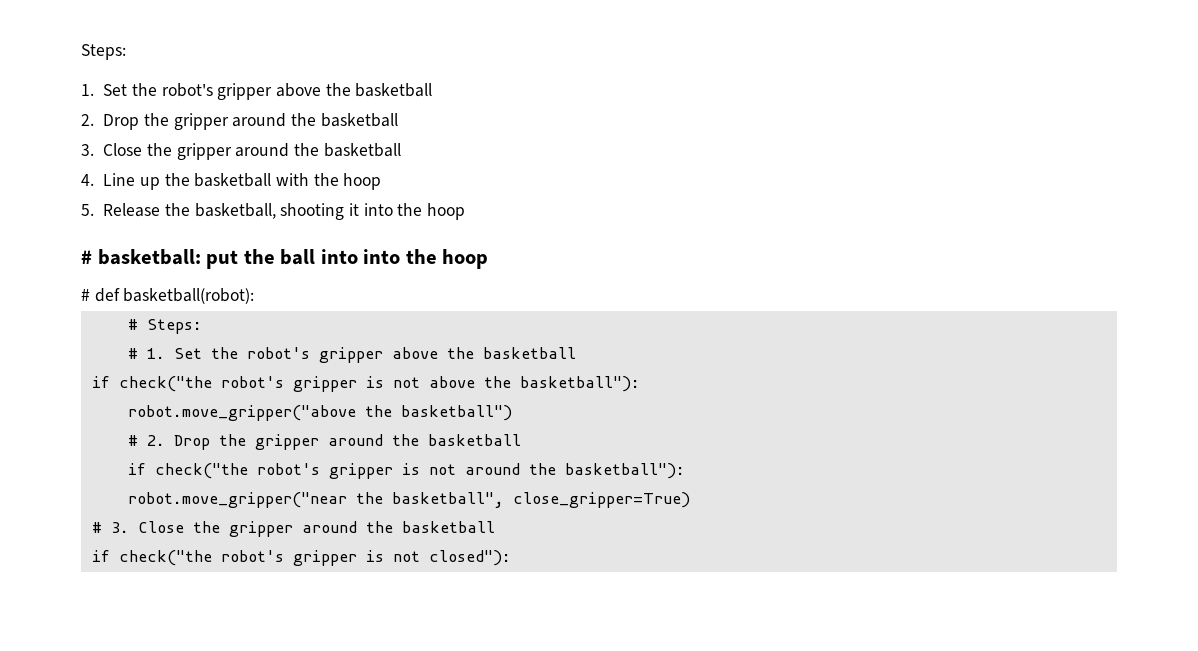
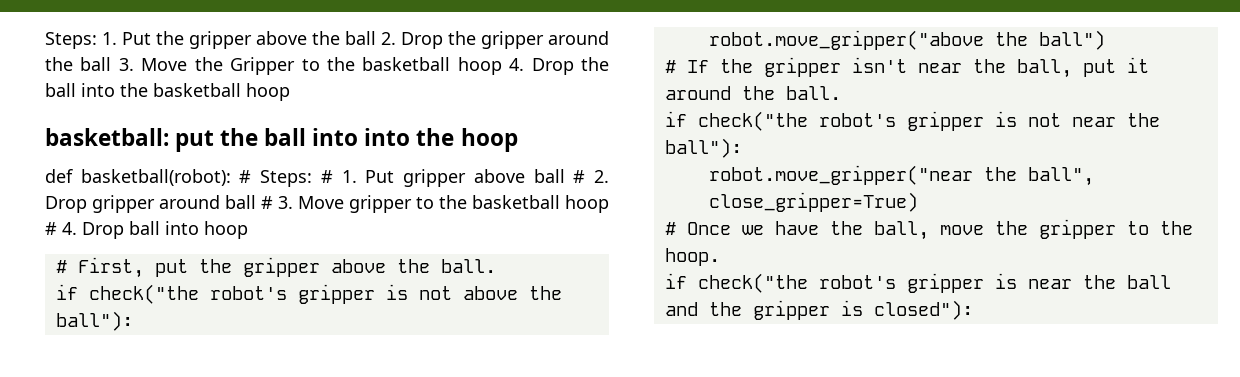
[81,44,126,60] [81,83,433,100] [81,113,398,130] [81,143,401,160] [81,173,382,190] [81,203,466,220] [81,250,92,264] Steps: // 1. Set the robot's gripper above the basketball // 2. Drop the gripper around the basketball // 3. Close the gripper around the basketball // 4. Line up the basketball with the hoop // 5. Release the basketball, shooting it into the hoop // # -> [45,31,609,49] [45,57,610,75] [45,83,290,101] Steps: 1. Put the gripper above the ball 2. Drop the gripper around the ball 3. Move the Gripper to the basketball hoop 4. Drop the ball into the basketball hoop //
[81,289,90,301] # -> (518, 140) none
[127,319,202,334] [127,347,576,363] // # Steps: // # 1. Set the robot's gripper above the basketball -> [239,169,610,187] [45,195,609,213] [45,221,248,239] [55,257,496,278] # Steps: # 1. Put gripper above ball # 2. Drop gripper around ball # 3. Move gripper to the basketball hoop # 4. Drop ball into hoop // # First, put the gripper above the ball.
[519,376,640,392] basketball"): -> [55,311,133,331] ball"):
[400,405,512,421] [127,434,521,450] [127,463,685,479] basketball") // # 2. Drop the gripper around the basketball // if check("the robot's gripper is not around the basketball"): -> [1038,30,1105,50] [664,57,1149,78] [664,86,841,100] [664,111,1160,131] [664,138,742,158] ball") // # If the gripper isn't near the ball, put it around the ball. // if check("the robot's gripper is not near the ball"):
[391,492,504,508] basketball", -> [1027,167,1094,186] ball",
[110,521,495,537] [91,550,420,566] 3. Close the gripper around the basketball // if check("the robot's gripper is not -> [686,219,1193,240] [664,248,720,266] [664,273,1171,293] [664,300,863,320] Once we have the ball, move the gripper to the hoop. // if check("the robot's gripper is near the ball and the gripper is

